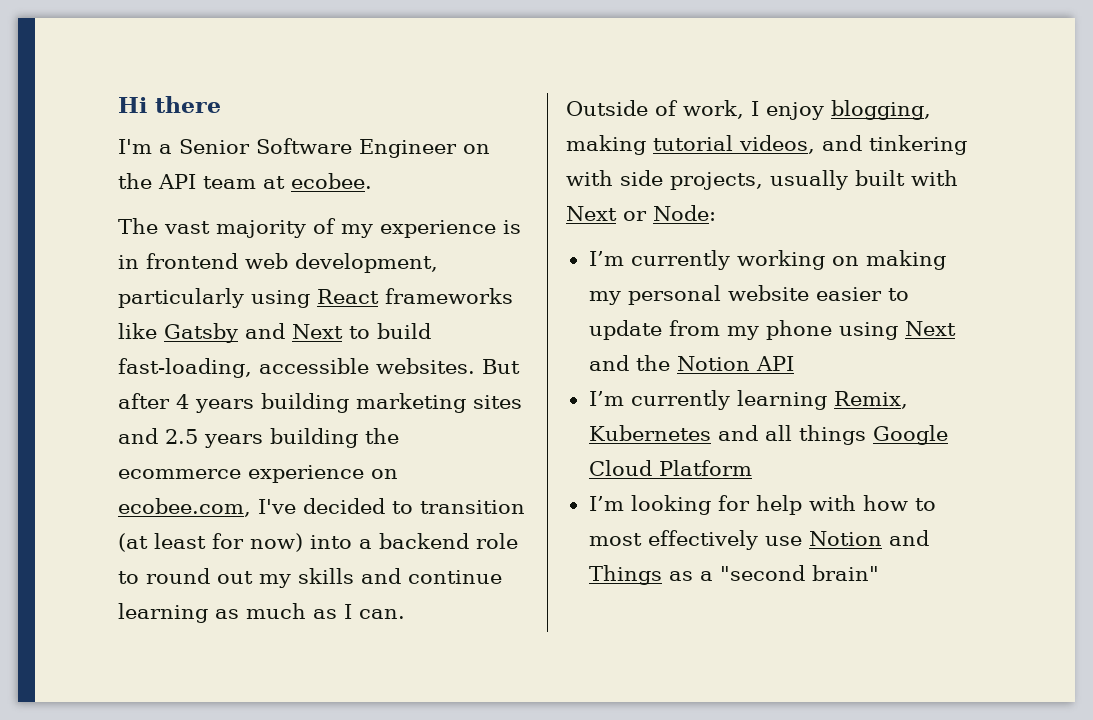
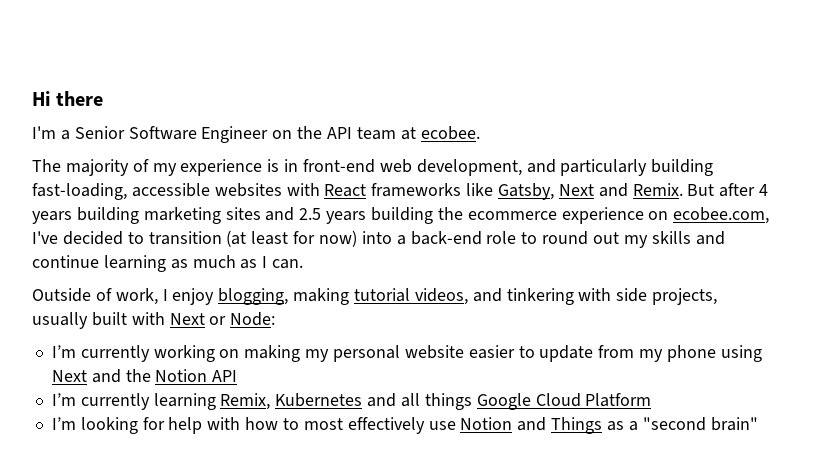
[164,221,210,234] vast -> (61, 165) none
[146,253,238,269] frontend -> [303,159,376,173] front-end
[118,288,513,308] [118,323,431,343] [118,358,475,378] particularly using React frameworks like Gatsby and Next to build fast-loading, accessible websites. -> [526,159,714,176] [32,183,683,200] and particularly building fast-loading, accessible websites with React frameworks like Gatsby, Next and Remix.
[379,533,469,549] backend -> [410,231,482,245] back-end

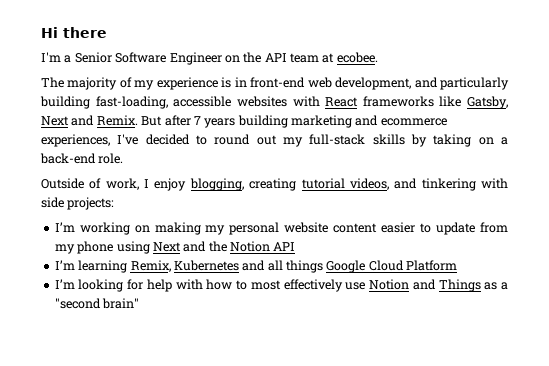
[759,184,769,196] 4 -> [193,116,201,125] 7
[225,207,770,224] [32,230,725,248] [32,255,304,272] sites and 2.5 years building the ecommerce experience on ecobee.com, I've decided to transition (at least for now) into a back-end role to round out my skills and continue learning as much as I can. -> [355,115,447,126] [41,134,508,147] [40,153,124,164] and ecommerce experiences, I've decided to round out my full-stack skills by taking on a back-end role.
[293,288,350,305] making -> [249,178,297,191] creating
[652,288,718,305] [32,312,276,329] [51,345,150,362] projects, usually built with Next or Node: // I’m currently -> [67,197,115,210] [54,222,75,232] projects: // I’m
(464, 352) none -> [333,223,378,233] content
[80,393,150,410] currently -> (75, 265) none

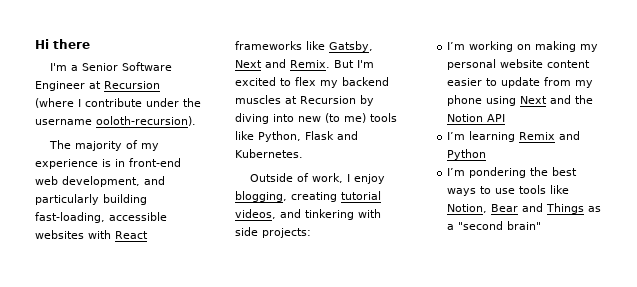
[224,52,378,63] on the API team at ecobee. -> [89,81,160,89] [35,98,201,108] [35,116,196,126] at Recursion (where I contribute under the username ooloth-recursion).
[164,115,447,128] [41,134,508,147] [40,153,124,164] after 7 years building marketing and ecommerce experiences, I've decided to round out my full-stack skills by taking on a back-end role. -> [357,60,374,68] [235,77,389,88] [235,95,374,106] [235,113,397,124] [235,131,358,142] [235,149,303,158] I'm excited to flex my backend muscles at Recursion by diving into new (to me) tools like Python, Flask and Kubernetes.
[130,260,458,273] [54,279,410,292] Remix, Kubernetes and all things Google Cloud Platform // I’m looking for help with how to most effectively use Notion -> [519,131,581,140] [447,149,487,160] [447,167,578,178] [447,185,570,196] [447,204,519,213] Remix and Python // I’m pondering the best ways to use tools like Notion, Bear

